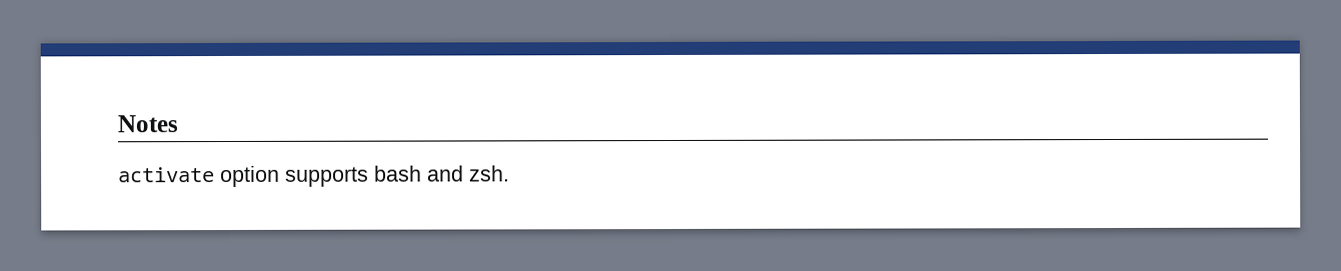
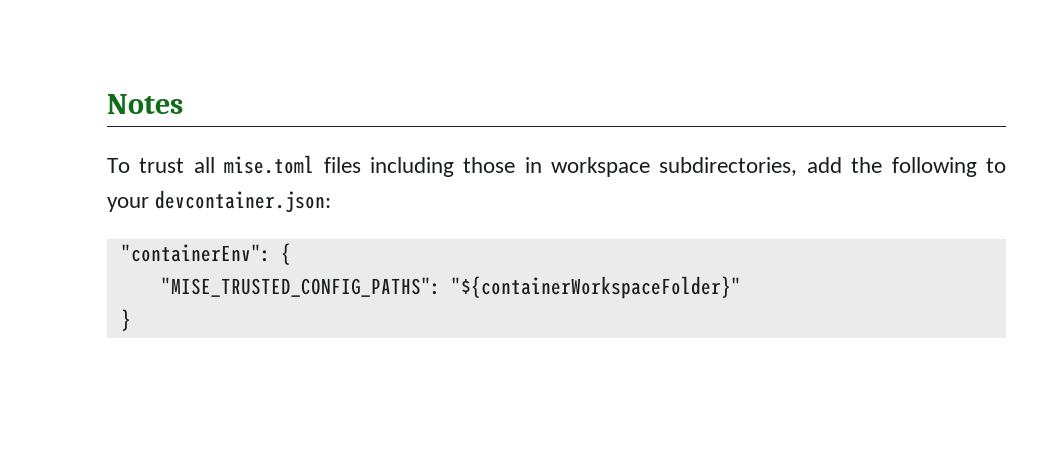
[118,165,510,188] activate option supports bash and zsh. -> [107,155,1006,177] [107,190,332,213] [120,243,291,265] [160,276,741,299] [120,309,131,331] To trust all mise.toml files including those in workspace subdirectories, add the following to your devcontainer.json: // "containerEnv": { // "MISE_TRUSTED_CONFIG_PATHS": "${containerWorkspaceFolder}" // }

